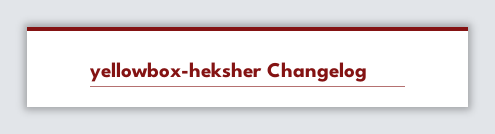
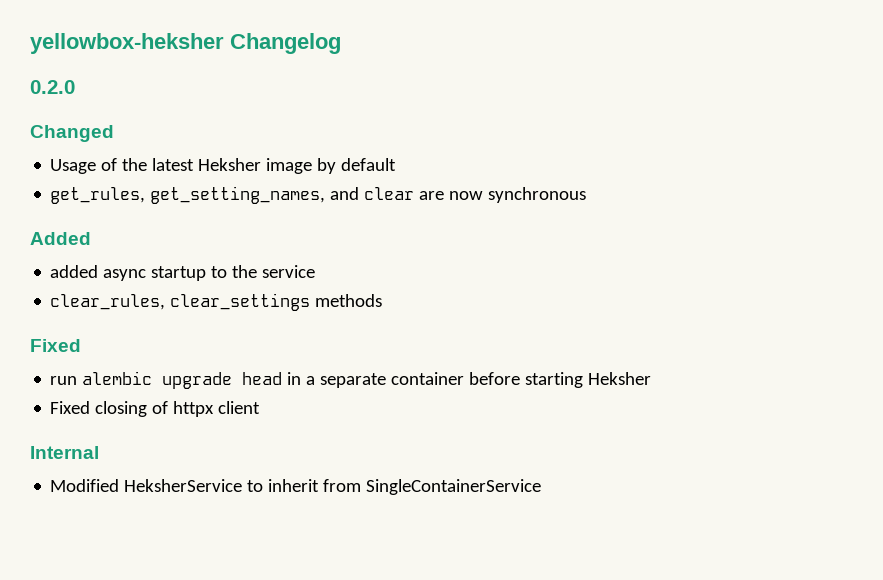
(367, 72) none -> [30,80,75,94] [30,125,114,142] [50,158,397,174] [50,186,587,204] [30,232,91,245] [50,265,316,281] [50,293,383,311] [30,339,81,352] [50,371,652,389] [50,401,261,417] [30,446,99,459] [50,479,542,495] // 0.2.0 // Changed // Usage of the latest Heksher image by default // get_rules, get_setting_names, and clear are now synchronous // Added // added async startup to the service // clear_rules, clear_settings methods // Fixed // run alembic upgrade head in a separate container before starting Heksher // Fixed closing of httpx client // Internal // Modified HeksherService to inherit from SingleContainerService

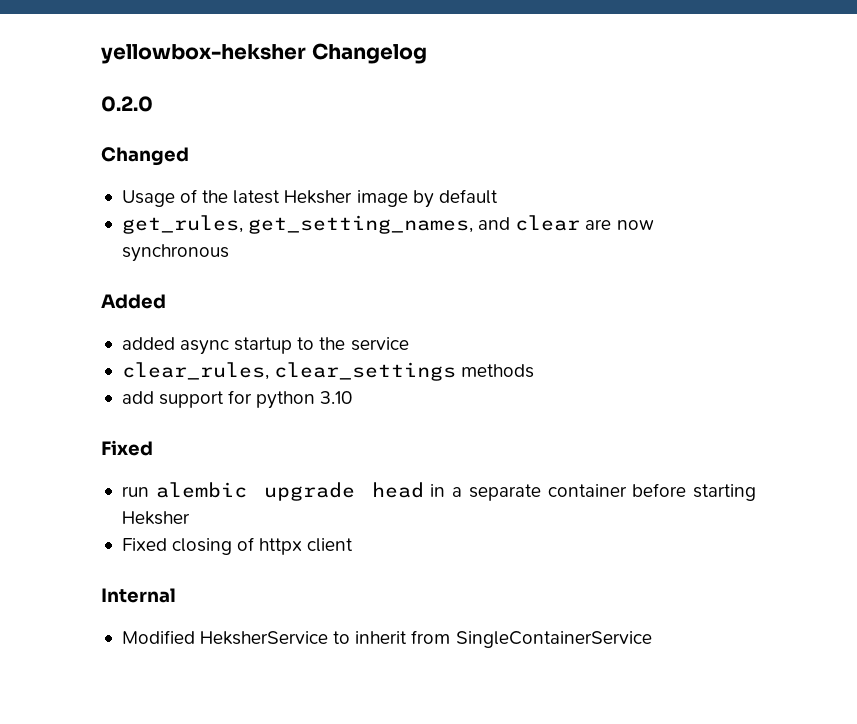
(383, 300) none -> [121,390,353,409] // add support for python 3.10

